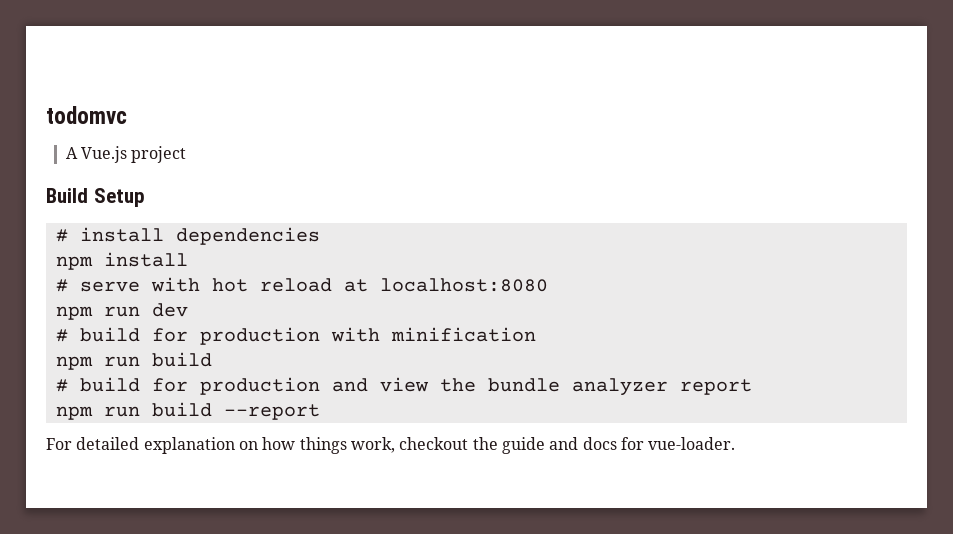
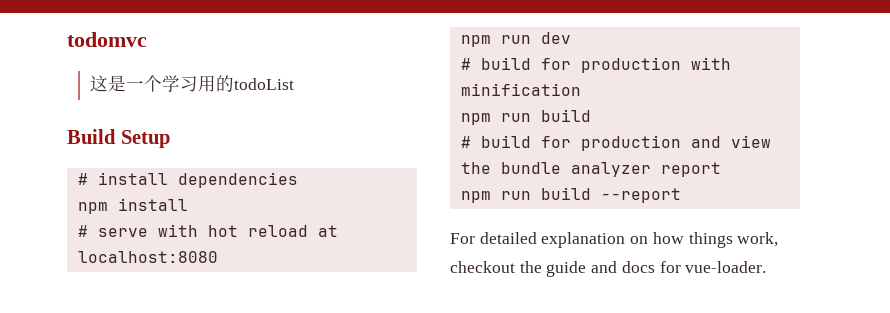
[65,146,187,163] A Vue.js project -> [90,75,295,92] 这是一个学习用的todoList

